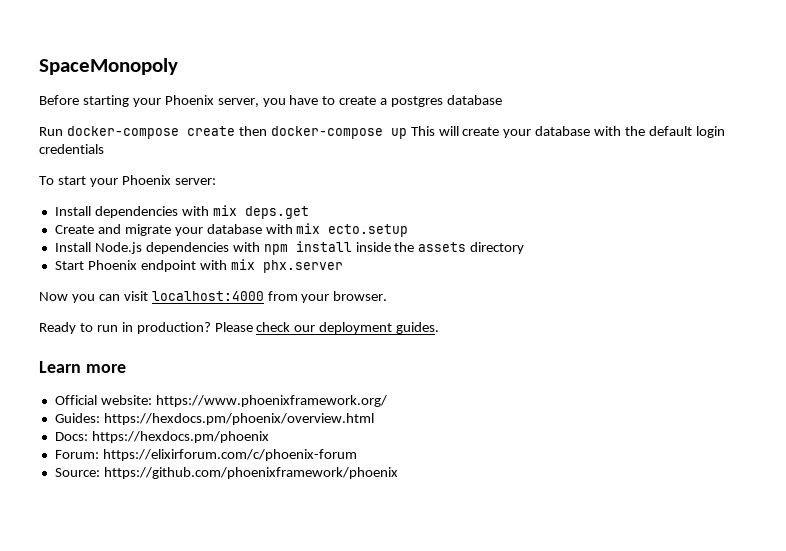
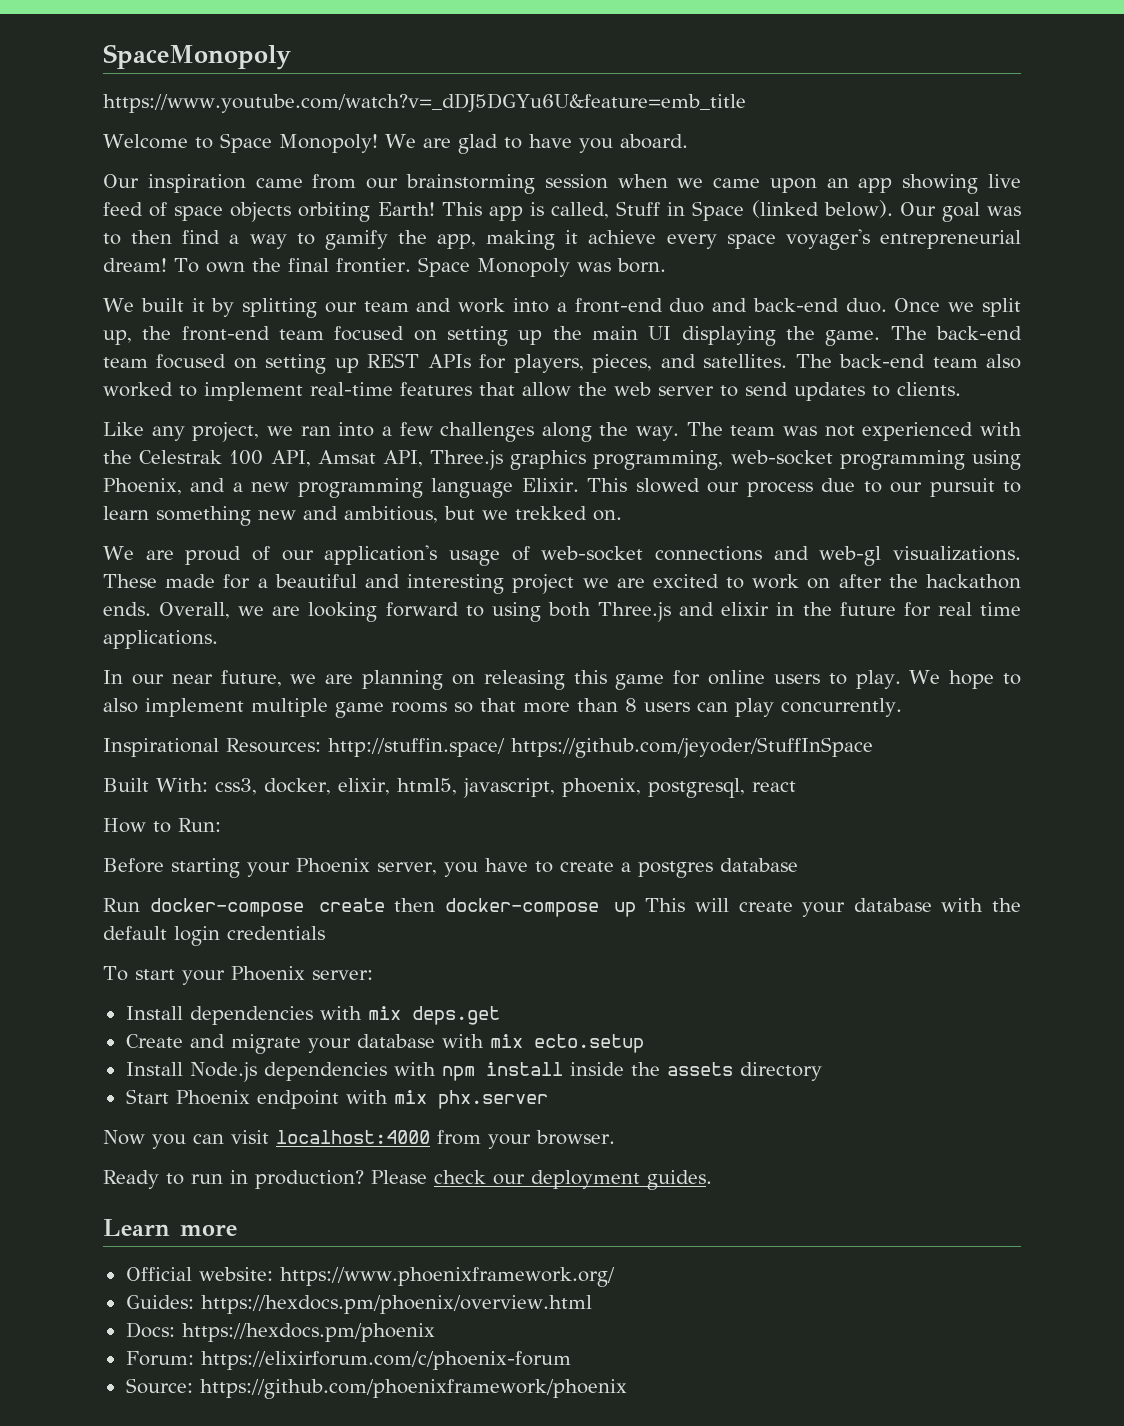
(178, 66) none -> [103,93,746,113] [103,133,688,154] [103,174,1022,194] [103,200,1022,222] [103,229,1021,250] [103,257,666,277] [103,298,1022,318] [103,326,1023,346] [103,353,1021,374] [103,382,961,401] [103,422,1023,442] [103,450,1021,470] [103,478,1022,498] [103,506,622,526] [103,545,1021,566] [103,574,1021,594] [103,602,1022,622] [103,630,218,649] [103,670,1021,690] [103,698,902,718] [103,737,873,758] [103,778,796,798] [103,818,221,833] // https://www.youtube.com/watch?v=_dDJ5DGYu6U&feature=emb_title // Welcome to Space Monopoly! We are glad to have you aboard. // Our inspiration came from our brainstorming session when we came upon an app showing live feed of space objects orbiting Earth! This app is called, Stuff in Space (linked below). Our goal was to then find a way to gamify the app, making it achieve every space voyager's entrepreneurial dream! To own the final frontier. Space Monopoly was born. // We built it by splitting our team and work into a front-end duo and back-end duo. Once we split up, the front-end team focused on setting up the main UI displaying the game. The back-end team focused on setting up REST APIs for players, pieces, and satellites. The back-end team also worked to implement real-time features that allow the web server to send updates to clients. // Like any project, we ran into a few challenges along the way. The team was not experienced with the Celestrak 100 API, Amsat API, Three.js graphics programming, web-socket programming using Phoenix, and a new programming language Elixir. This slowed our process due to our pursuit to learn something new and ambitious, but we trekked on. // We are proud of our application's usage of web-socket connections and web-gl visualizations. These made for a beautiful and interesting project we are excited to work on after the hackathon ends. Overall, we are looking forward to using both Three.js and elixir in the future for real time applications. // In our near future, we are planning on releasing this game for online users to play. We hope to also implement multiple game rooms so that more than 8 users can play concurrently. // Inspirational Resources: http://stuffin.space/ https://github.com/jeyoder/StuffInSpace // Built With: css3, docker, elixir, html5, javascript, phoenix, postgresql, react // How to Run:

